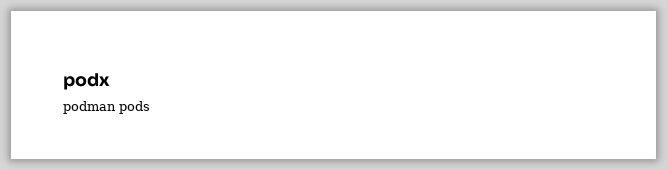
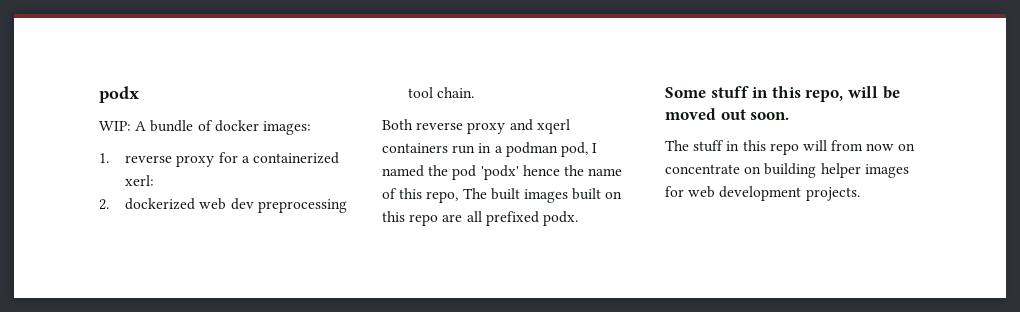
[63,101,150,114] podman pods -> [99,120,311,135] [99,152,340,167] [125,175,155,186] [99,198,347,213] [408,87,475,98] [382,119,570,134] [382,142,598,157] [382,165,623,180] [382,188,623,203] [382,211,578,226] [665,86,900,102] [665,108,790,120] [665,140,916,155] [665,163,909,178] [665,186,860,201] WIP: A bundle of docker images: // 1. reverse proxy for a containerized xerl: // 2. dockerized web dev preprocessing tool chain. // Both reverse proxy and xqerl containers run in a podman pod, I named the pod 'podx' hence the name of this repo, The built images built on this repo are all prefixed podx. // Some stuff in this repo, will be moved out soon. // The stuff in this repo will from now on concentrate on building helper images for web development projects.

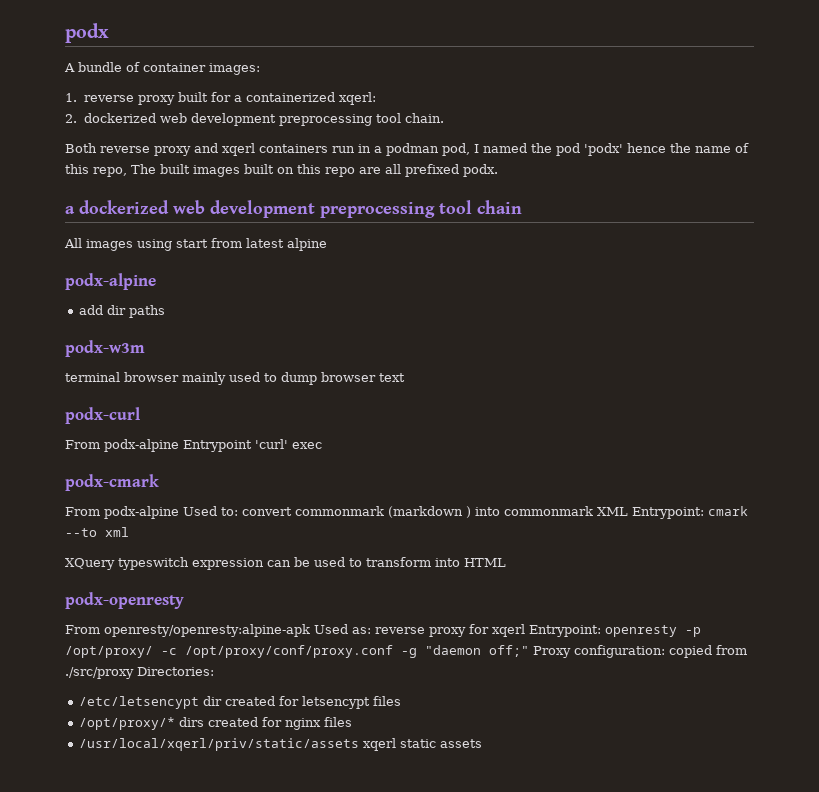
[99,121,131,131] WIP: -> (109, 33) none
[214,120,259,132] docker -> [143,63,206,72] container
(215, 161) none -> [178,92,209,102] built
[125,175,155,186] xerl: -> [339,92,377,105] xqerl:
[230,198,254,210] dev -> [191,113,277,126] development
[665,86,900,102] [665,108,790,120] [665,140,916,155] [665,163,909,178] [665,186,860,201] Some stuff in this repo, will be moved out soon. // The stuff in this repo will from now on concentrate on building helper images for web development projects. -> [65,200,522,218] [64,238,327,251] [65,273,156,290] [79,305,166,318] [65,340,145,357] [65,372,405,385] [65,407,140,424] [65,439,322,452] [65,474,159,491] [65,506,748,519] [65,527,129,537] [65,557,506,570] [65,592,184,609] [65,624,701,637] [65,645,747,658] [65,667,214,679] [79,696,402,709] [79,717,353,730] [79,738,483,751] a dockerized web development preprocessing tool chain // All images using start from latest alpine // podx-alpine // add dir paths // podx-w3m // terminal browser mainly used to dump browser text // podx-curl // From podx-alpine Entrypoint 'curl' exec // podx-cmark // From podx-alpine Used to: convert commonmark (markdown ) into commonmark XML Entrypoint: cmark --to xml // XQuery typeswitch expression can be used to transform into HTML // podx-openresty // From openresty/openresty:alpine-apk Used as: reverse proxy for xqerl Entrypoint: openresty -p /opt/proxy/ -c /opt/proxy/conf/proxy.conf -g "daemon off;" Proxy configuration: copied from ./src/proxy Directories: // /etc/letsencypt dir created for letsencypt files // /opt/proxy/* dirs created for nginx files // /usr/local/xqerl/priv/static/assets xqerl static assets

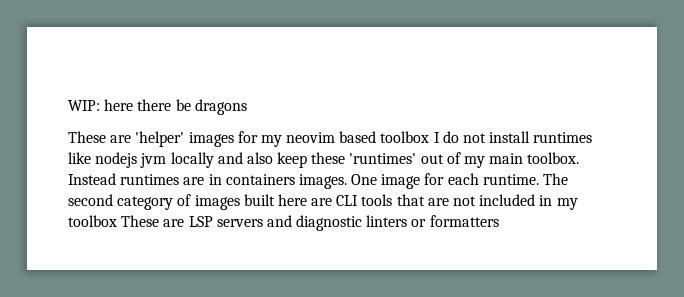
[65,23,109,43] [64,62,260,75] [65,92,377,105] [65,113,445,126] [65,143,749,156] [65,164,498,177] [65,200,522,218] [64,238,327,251] [65,273,156,290] [79,305,166,318] [65,340,145,357] [65,372,405,385] [65,407,140,424] [65,439,322,452] [65,474,159,491] [65,506,748,519] [65,527,129,537] [65,557,506,570] [65,592,184,609] [65,624,701,637] [65,645,747,658] [65,667,214,679] [79,696,402,709] [79,717,353,730] [79,738,483,751] podx // A bundle of container images: // 1. reverse proxy built for a containerized xqerl: // 2. dockerized web development preprocessing tool chain. // Both reverse proxy and xqerl containers run in a podman pod, I named the pod 'podx' hence the name of this repo, The built images built on this repo are all prefixed podx. // a dockerized web development preprocessing tool chain // All images using start from latest alpine // podx-alpine // add dir paths // podx-w3m // terminal browser mainly used to dump browser text // podx-curl // From podx-alpine Entrypoint 'curl' exec // podx-cmark // From podx-alpine Used to: convert commonmark (markdown ) into commonmark XML Entrypoint: cmark --to xml // XQuery typeswitch expression can be used to transform into HTML // podx-openresty // From openresty/openresty:alpine-apk Used as: reverse proxy for xqerl Entrypoint: openresty -p /opt/proxy/ -c /opt/proxy/conf/proxy.conf -g "daemon off;" Proxy configuration: copied from ./src/proxy Directories: // /etc/letsencypt dir created for letsencypt files // /opt/proxy/* dirs created for nginx files // /usr/local/xqerl/priv/static/assets xqerl static assets -> [68,99,247,115] [68,131,593,147] [68,152,580,168] [68,173,569,189] [68,194,578,210] [68,215,499,231] WIP: here there be dragons // These are 'helper' images for my neovim based toolbox I do not install runtimes like nodejs jvm locally and also keep these 'runtimes' out of my main toolbox. Instead runtimes are in containers images. One image for each runtime. The second category of images built here are CLI tools that are not included in my toolbox These are LSP servers and diagnostic linters or formatters

